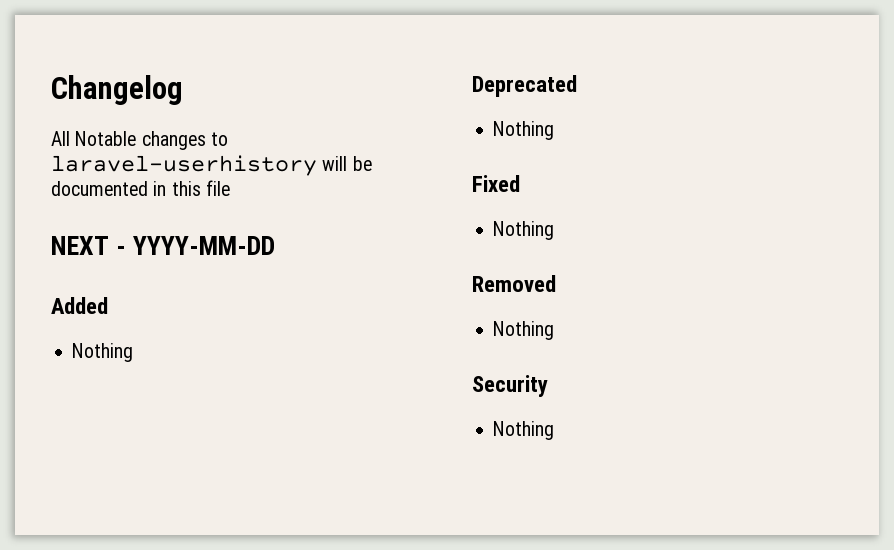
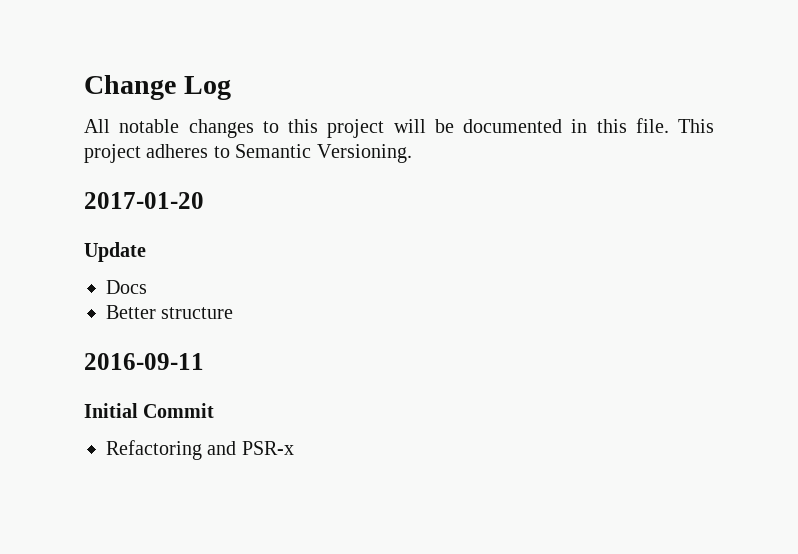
[51,75,183,105] Changelog -> [84,75,231,100] Change Log
[75,131,137,146] Notable -> [119,119,180,133] notable
[51,155,317,176] laravel-userhistory -> [288,119,385,138] this project
[205,180,230,196] [51,236,276,255] [51,297,108,314] [72,343,134,362] [472,75,577,97] [493,121,555,140] [472,175,520,192] [493,221,555,240] [472,275,556,292] [493,321,555,340] [472,375,548,397] [493,421,555,440] file // NEXT - YYYY-MM-DD // Added // Nothing // Deprecated // Nothing // Fixed // Nothing // Removed // Nothing // Security // Nothing -> [635,118,714,133] [84,144,412,163] [84,192,204,209] [84,242,146,262] [106,280,147,294] [106,305,234,319] [84,353,204,370] [84,403,215,418] [106,440,294,460] file. This project adheres to Semantic Versioning. // 2017-01-20 // Update // Docs // Better structure // 2016-09-11 // Initial Commit // Refactoring and PSR-x

